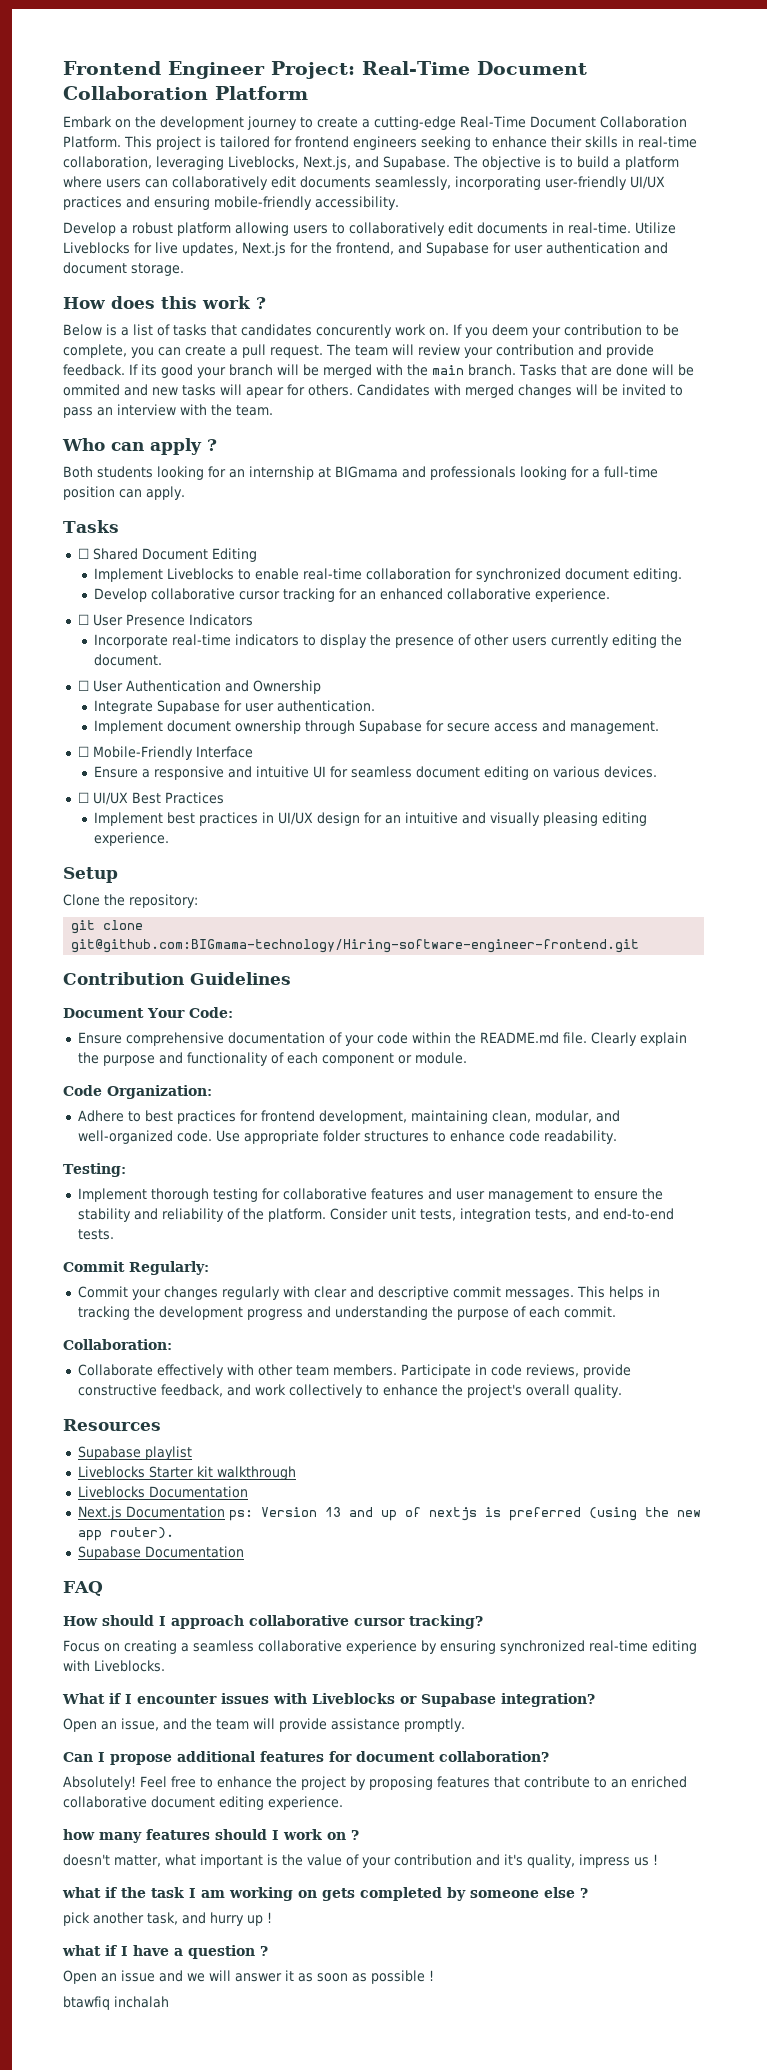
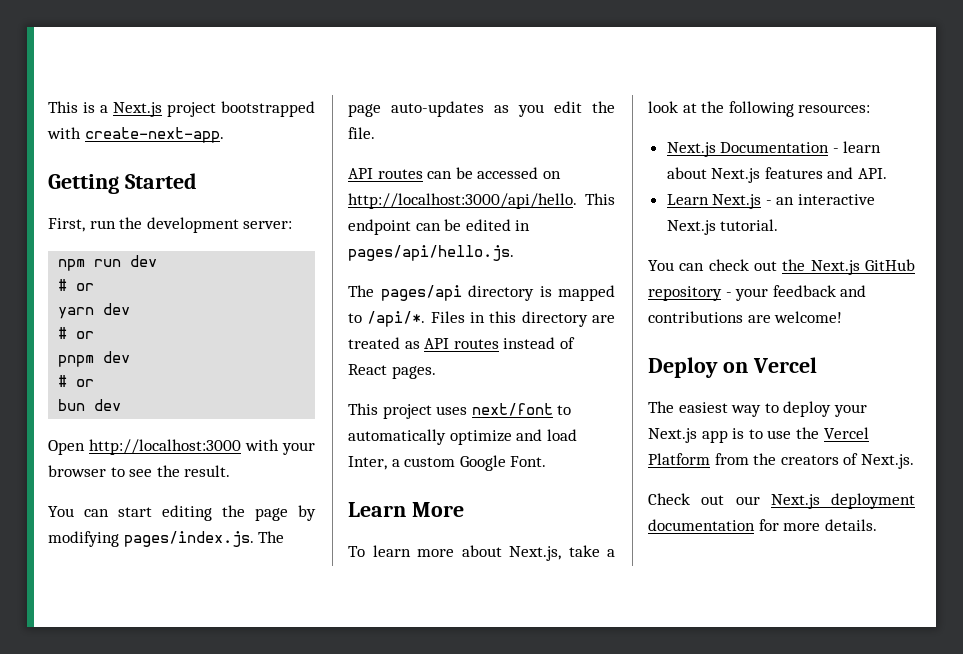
[63,61,587,79] [63,86,308,100] [63,116,687,130] [63,136,697,150] [63,156,679,170] [63,176,665,190] [63,196,399,210] [63,222,676,236] [63,242,668,256] [63,262,184,276] [63,296,266,309] [63,324,679,338] [63,344,654,358] [63,364,694,378] [63,384,683,398] [63,404,273,418] [62,438,217,455] [63,466,658,480] [63,486,185,500] [63,520,119,533] [77,548,257,562] [93,568,682,582] [93,588,610,602] [77,614,253,626] [93,634,682,648] [93,654,162,666] [77,680,321,694] [93,700,375,714] [93,720,659,734] [77,746,253,760] [93,766,657,780] [77,792,224,805] [93,812,647,826] [93,832,169,846] [63,867,118,883] [63,894,198,908] [71,920,144,934] [71,939,640,953] [63,972,291,985] [63,1007,233,1018] [77,1032,687,1046] [77,1052,467,1066] [63,1085,212,1099] [77,1110,620,1124] [77,1130,617,1144] [63,1163,126,1177] [77,1188,663,1202] [77,1208,674,1222] [77,1229,114,1240] [63,1261,209,1275] [77,1286,660,1300] [77,1306,616,1320] [63,1339,172,1350] [77,1364,631,1378] [77,1384,622,1398] [63,1419,161,1431] [77,1446,192,1460] [77,1466,296,1480] [77,1486,248,1498] [77,1506,701,1521] [77,1527,174,1541] [77,1546,244,1560] [63,1581,103,1596] [63,1615,483,1629] [63,1640,697,1654] [63,1660,165,1672] [62,1693,595,1707] [63,1718,465,1732] [63,1751,549,1765] [63,1776,687,1790] [63,1796,343,1810] [63,1829,359,1843] [63,1854,658,1868] [62,1887,588,1901] [63,1912,272,1926] [62,1945,268,1959] [63,1970,434,1984] [63,1996,169,2010] Frontend Engineer Project: Real-Time Document Collaboration Platform // Embark on the development journey to create a cutting-edge Real-Time Document Collaboration Platform. This project is tailored for frontend engineers seeking to enhance their skills in real-time collaboration, leveraging Liveblocks, Next.js, and Supabase. The objective is to build a platform where users can collaboratively edit documents seamlessly, incorporating user-friendly UI/UX practices and ensuring mobile-friendly accessibility. // Develop a robust platform allowing users to collaboratively edit documents in real-time. Utilize Liveblocks for live updates, Next.js for the frontend, and Supabase for user authentication and document storage. // How does this work ? // Below is a list of tasks that candidates concurently work on. If you deem your contribution to be complete, you can create a pull request. The team will review your contribution and provide feedback. If its good your branch will be merged with the main branch. Tasks that are done will be ommited and new tasks will apear for others. Candidates with merged changes will be invited to pass an interview with the team. // Who can apply ? // Both students looking for an internship at BIGmama and professionals looking for a full-time position can apply. // Tasks // ☐ Shared Document Editing // Implement Liveblocks to enable real-time collaboration for synchronized document editing. // Develop collaborative cursor tracking for an enhanced collaborative experience. // ☐ User Presence Indicators // Incorporate real-time indicators to display the presence of other users currently editing the document. // ☐ User Authentication and Ownership // Integrate Supabase for user authentication. // Implement document ownership through Supabase for secure access and management. // ☐ Mobile-Friendly Interface // Ensure a responsive and intuitive UI for seamless document editing on various devices. // ☐ UI/UX Best Practices // Implement best practices in UI/UX design for an intuitive and visually pleasing editing experience. // Setup // Clone the repository: // git clone git@github.com:BIGmama-technology/Hiring-software-engineer-frontend.git // Contribution Guidelines // Document Your Code: // Ensure comprehensive documentation of your code within the README.md file. Clearly explain the purpose and functionality of each component or module. // Code Organization: // Adhere to best practices for frontend development, maintaining clean, modular, and well-organized code. Use appropriate folder structures to enhance code readability. // Testing: // Implement thorough testing for collaborative features and user management to ensure the stability and reliability of the platform. Consider unit tests, integration tests, and end-to-end tests. // Commit Regularly: // Commit your changes regularly with clear and descriptive commit messages. This helps in tracking the development progress and understanding the purpose of each commit. // Collaboration: // Collaborate effectively with other team members. Participate in code reviews, provide constructive feedback, and work collectively to enhance the project's overall quality. // Resources // Supabase playlist // Liveblocks Starter kit walkthrough // Liveblocks Documentation // Next.js Documentation ps: Version 13 and up of nextjs is preferred (using the new app router). // Supabase Documentation // FAQ // How should I approach collaborative cursor tracking? // Focus on creating a seamless collaborative experience by ensuring synchronized real-time editing with Liveblocks. // What if I encounter issues with Liveblocks or Supabase integration? // Open an issue, and the team will provide assistance promptly. // Can I propose additional features for document collaboration? // Absolutely! Feel free to enhance the project by proposing features that contribute to an enriched collaborative document editing experience. // how many features should I work on ? // doesn't matter, what important is the value of your contribution and it's quality, impress us ! // what if the task I am working on gets completed by someone else ? // pick another task, and hurry up ! // what if I have a question ? // Open an issue and we will answer it as soon as possible ! // btawfiq inchalah -> [48,101,315,117] [47,127,224,143] [48,173,197,194] [48,217,293,233] [58,255,158,271] [58,279,95,291] [58,303,131,319] [58,327,95,339] [58,351,131,367] [58,375,95,387] [58,399,122,411] [48,439,315,455] [48,465,231,477] [48,505,316,521] [48,531,285,547] [348,101,615,117] [348,127,375,139] [348,167,561,179] [348,193,615,209] [348,219,531,235] [348,245,514,261] [348,285,615,301] [348,311,615,327] [348,337,575,349] [348,364,436,379] [348,403,572,419] [348,429,577,445] [348,455,547,471] [348,502,464,517] [348,545,615,561] [648,101,871,117] [666,141,882,157] [666,167,888,183] [666,194,876,209] [666,219,779,235] [648,259,915,275] [648,285,867,301] [648,311,843,323] [648,357,817,378] [648,401,867,417] [648,427,869,443] [648,453,914,469] [648,493,915,509] [648,519,877,531] This is a Next.js project bootstrapped with create-next-app. // Getting Started // First, run the development server: // npm run dev // # or // yarn dev // # or // pnpm dev // # or // bun dev // Open http://localhost:3000 with your browser to see the result. // You can start editing the page by modifying pages/index.js. The page auto-updates as you edit the file. // API routes can be accessed on http://localhost:3000/api/hello. This endpoint can be edited in pages/api/hello.js. // The pages/api directory is mapped to /api/*. Files in this directory are treated as API routes instead of React pages. // This project uses next/font to automatically optimize and load Inter, a custom Google Font. // Learn More // To learn more about Next.js, take a look at the following resources: // Next.js Documentation - learn about Next.js features and API. // Learn Next.js - an interactive Next.js tutorial. // You can check out the Next.js GitHub repository - your feedback and contributions are welcome! // Deploy on Vercel // The easiest way to deploy your Next.js app is to use the Vercel Platform from the creators of Next.js. // Check out our Next.js deployment documentation for more details.

